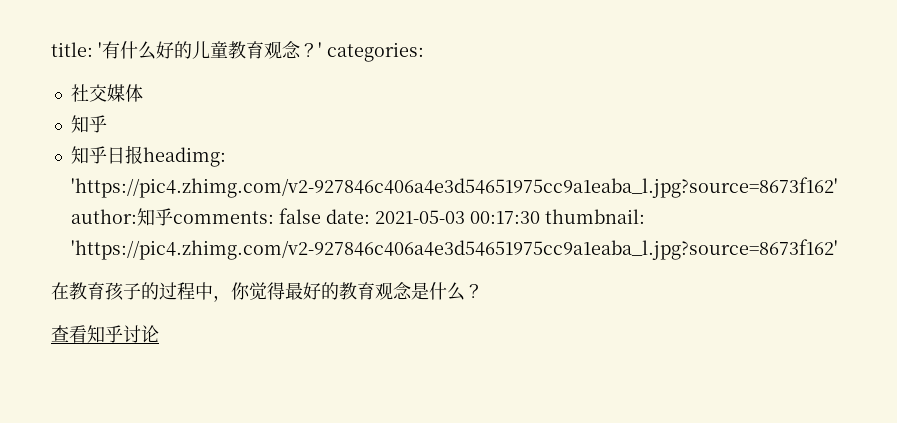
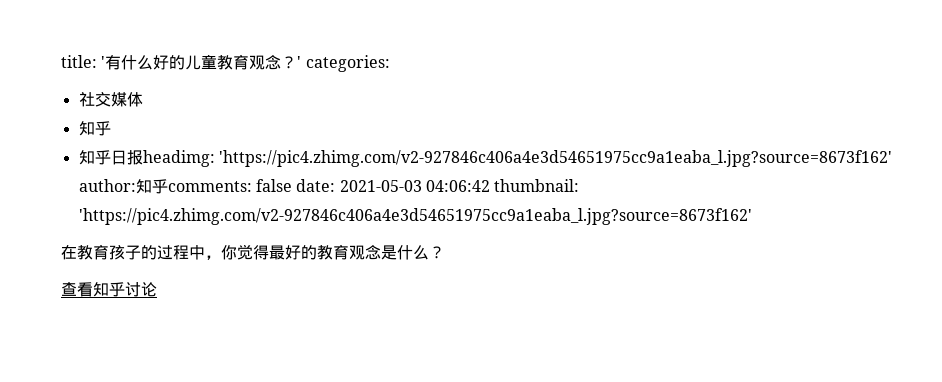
[469,211,540,224] 00:17:30 -> [425,180,490,192] 04:06:42

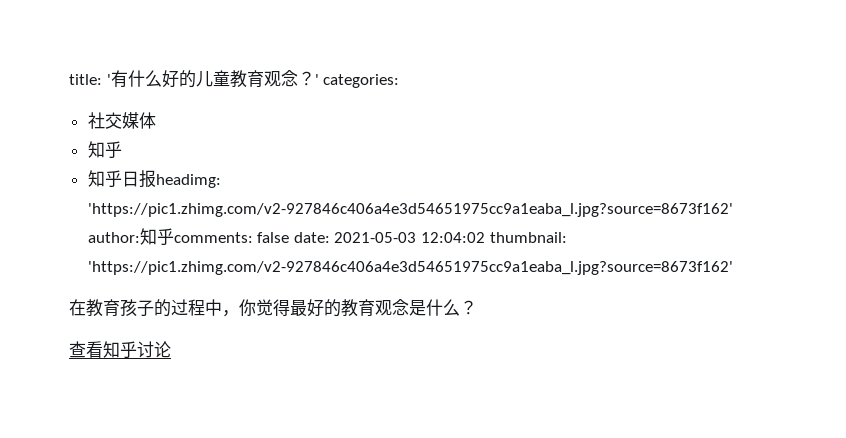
[218,150,892,167] 'https://pic4.zhimg.com/v2-927846c406a4e3d54651975cc9a1eaba_l.jpg?source=8673f162' -> [87,203,733,217] 'https://pic1.zhimg.com/v2-927846c406a4e3d54651975cc9a1eaba_l.jpg?source=8673f162'
[425,179,580,192] [78,208,752,225] 04:06:42 thumbnail: 'https://pic4.zhimg.com/v2-927846c406a4e3d54651975cc9a1eaba_l.jpg?source=8673f162' -> [421,232,567,243] [87,261,733,275] 12:04:02 thumbnail: 'https://pic1.zhimg.com/v2-927846c406a4e3d54651975cc9a1eaba_l.jpg?source=8673f162'

